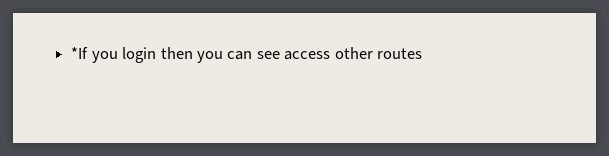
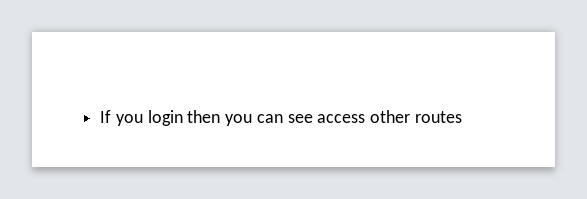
[71,47,89,59] *If -> [100,110,112,123] If

